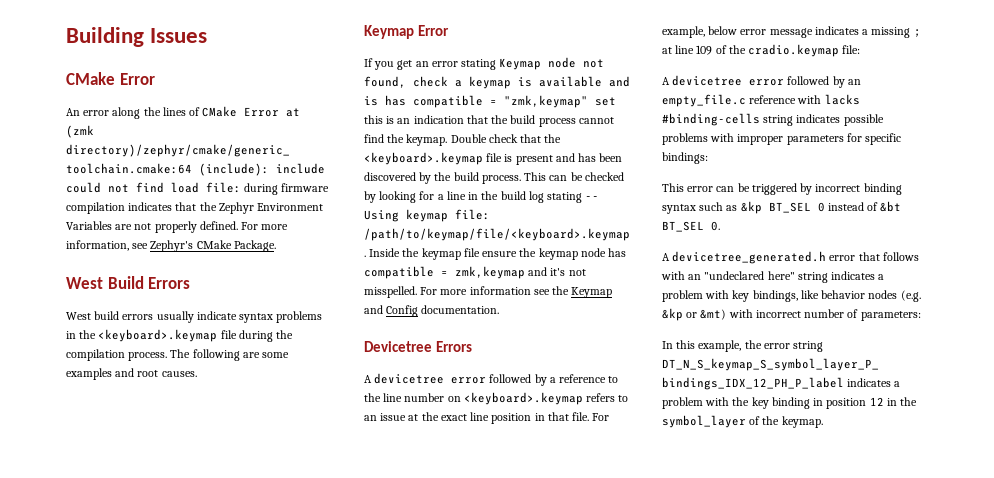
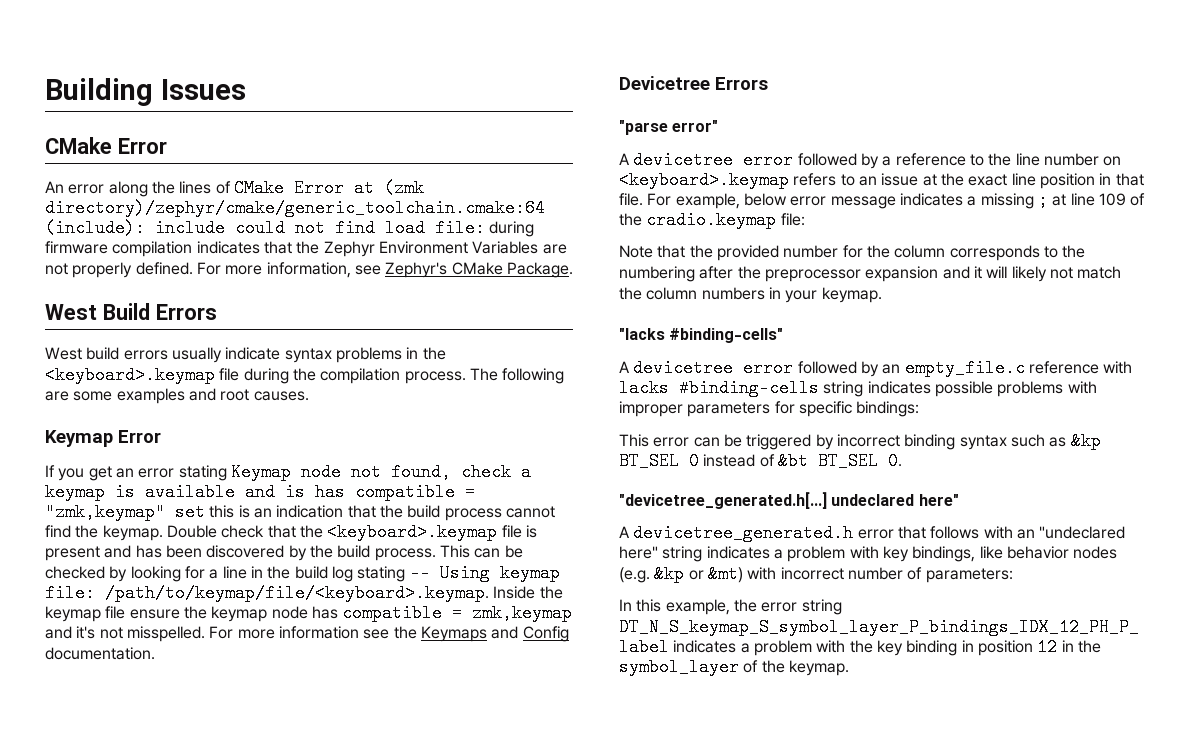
[571,287,613,298] Keymap -> [420,626,487,642] Keymaps
(472, 346) none -> [619,120,719,135] // "parse error"
(861, 49) none -> [619,245,1086,261] [619,266,1122,282] [619,287,882,303] [619,328,784,343] // Note that the provided number for the column corresponds to the numbering after the preprocessor expansion and it will likely not match the column numbers in your keymap. // "lacks #binding-cells"
(720, 226) none -> [619,492,959,509] // "devicetree_generated.h[...] undeclared here"

